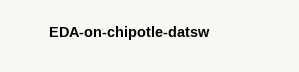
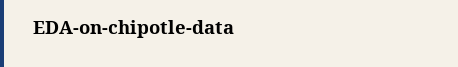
[49,26,210,40] EDA-on-chipotle-datsw -> [33,20,234,38] EDA-on-chipotle-data

